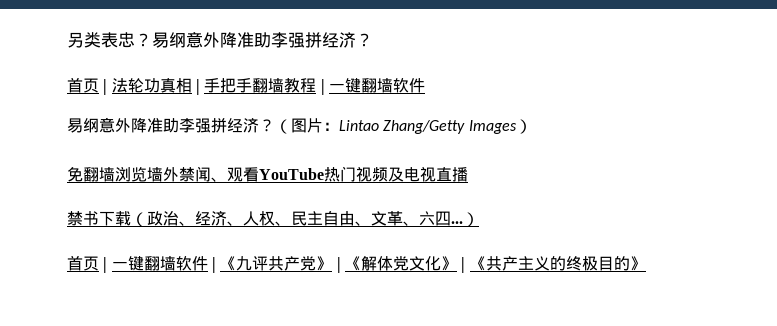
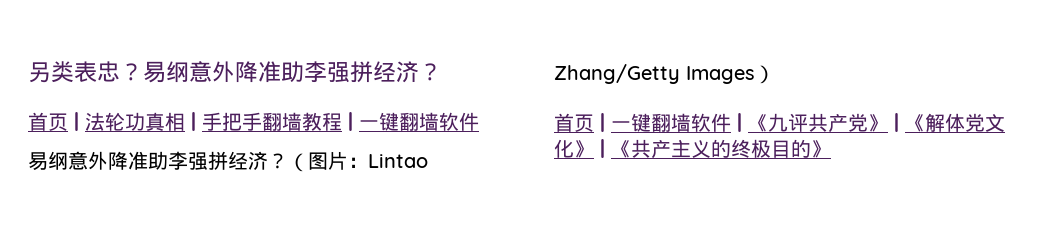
[67,166,468,182] [67,211,479,227] // 免翻墙浏览墙外禁闻、观看YouTube热门视频及电视直播 // 禁书下载（政治、经济、人权、民主自由、文革、六四...） -> (775, 74) none

